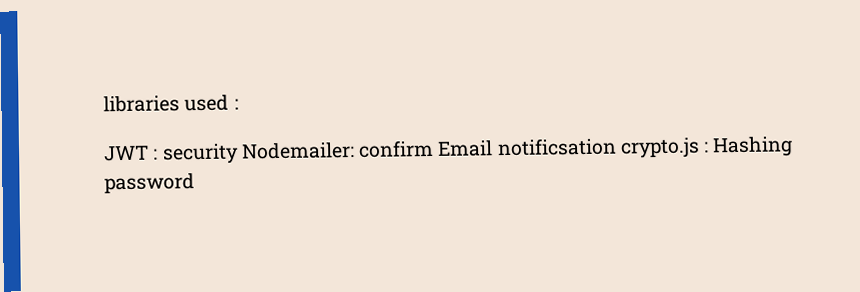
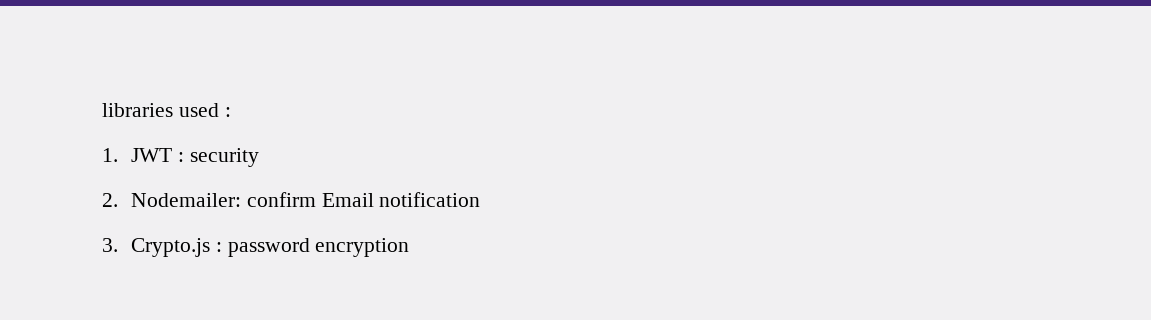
(239, 104) none -> [102,148,118,162] 1.
(239, 154) none -> [102,193,118,207] // 2.
[496,136,794,159] [104,173,195,194] notificsation crypto.js : Hashing password -> [379,192,481,207] [102,238,410,257] notification // 3. Crypto.js : password encryption

